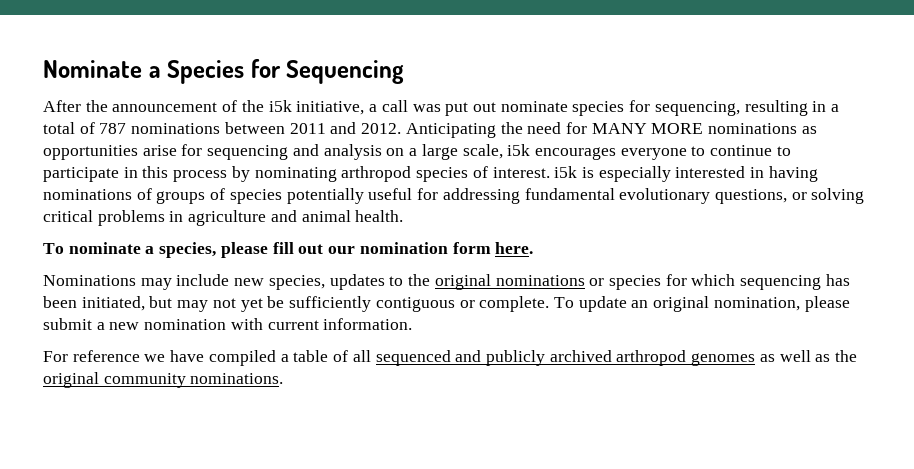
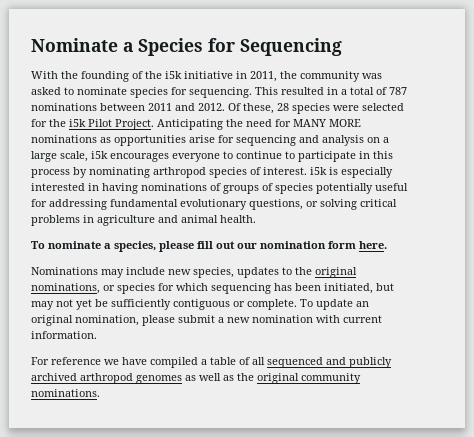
[43,100,808,116] After the announcement of the i5k initiative, a call was put out nominate species for sequencing, resulting -> [31,71,382,82] [31,87,324,98] With the founding of the i5k initiative in 2011, the community was asked to nominate species for sequencing. This resulted
(402, 128) none -> [228,103,404,114] [31,119,154,130] Of these, 28 species were selected for the i5k Pilot Project.
[495,275,585,286] nominations -> [31,283,100,294] nominations,

